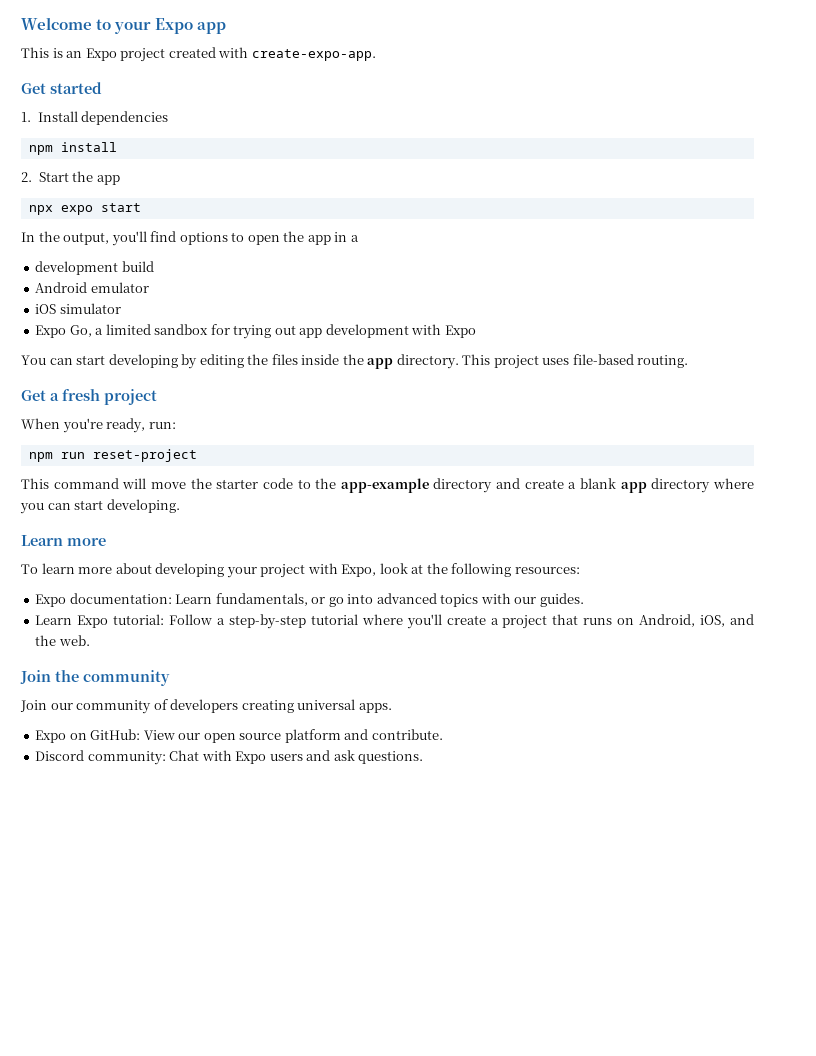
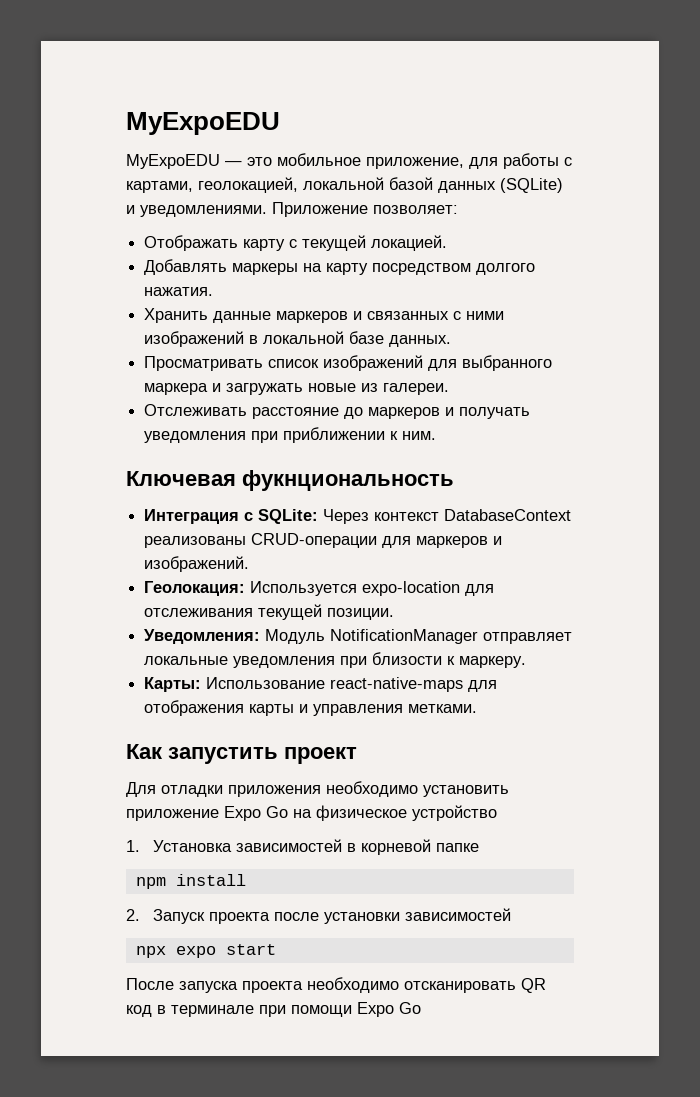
[21,17,227,34] [21,47,376,62] [21,82,102,94] [21,111,169,125] [28,142,117,155] [21,171,120,185] [28,203,141,215] [21,231,359,246] [35,261,154,275] [35,282,149,293] [35,303,121,314] [35,324,476,339] [21,354,689,369] [21,389,157,405] [21,418,176,433] [28,449,197,462] [21,478,754,493] [20,499,180,514] [21,535,106,546] [21,563,580,578] [35,593,584,607] [35,614,754,629] [35,635,90,646] [20,670,170,686] [20,699,392,714] [35,729,443,743] [35,750,424,765] Welcome to your Expo app // This is an Expo project created with create-expo-app. // Get started // 1. Install dependencies // npm install // 2. Start the app // npx expo start // In the output, you'll find options to open the app in a // development build // Android emulator // iOS simulator // Expo Go, a limited sandbox for trying out app development with Expo // You can start developing by editing the files inside the app directory. This project uses file-based routing. // Get a fresh project // When you're ready, run: // npm run reset-project // This command will move the starter code to the app-example directory and create a blank app directory where you can start developing. // Learn more // To learn more about developing your project with Expo, look at the following resources: // Expo documentation: Learn fundamentals, or go into advanced topics with our guides. // Learn Expo tutorial: Follow a step-by-step tutorial where you'll create a project that runs on Android, iOS, and the web. // Join the community // Join our community of developers creating universal apps. // Expo on GitHub: View our open source platform and contribute. // Discord community: Chat with Expo users and ask questions. -> [126,112,280,135] [126,153,572,169] [126,177,563,193] [126,202,458,217] [144,235,448,251] [144,259,536,275] [144,287,214,296] [144,308,505,323] [144,331,452,347] [144,355,553,371] [144,383,450,395] [144,404,531,419] [144,427,437,443] [126,470,454,491] [144,509,572,524] [144,533,503,548] [144,556,250,572] [144,581,495,596] [144,604,395,620] [144,629,573,644] [144,652,527,668] [144,677,498,692] [144,700,478,716] [126,744,357,764] [126,781,509,797] [126,805,497,821] [126,839,480,855] [135,874,246,889] [126,908,512,924] [135,944,276,958] [126,977,546,993] [126,1002,421,1017] MyExpoEDU // MyExpoEDU — это мобильное приложение, для работы с картами, геолокацией, локальной базой данных (SQLite) и уведомлениями. Приложение позволяет: // Отображать карту с текущей локацией. // Добавлять маркеры на карту посредством долгого нажатия. // Хранить данные маркеров и связанных с ними изображений в локальной базе данных. // Просматривать список изображений для выбранного маркера и загружать новые из галереи. // Отслеживать расстояние до маркеров и получать уведомления при приближении к ним. // Ключевая фукнциональность // Интеграция с SQLite: Через контекст DatabaseContext реализованы CRUD-операции для маркеров и изображений. // Геолокация: Используется expo-location для отслеживания текущей позиции. // Уведомления: Модуль NotificationManager отправляет локальные уведомления при близости к маркеру. // Карты: Использование react-native-maps для отображения карты и управления метками. // Как запустить проект // Для отладки приложения необходимо установить приложение Expo Go на физическое устройство // 1. Установка зависимостей в корневой папке // npm install // 2. Запуск проекта после установки зависимостей // npx expo start // После запуска проекта необходимо отсканировать QR код в терминале при помощи Expo Go

